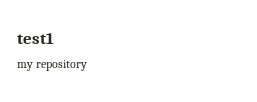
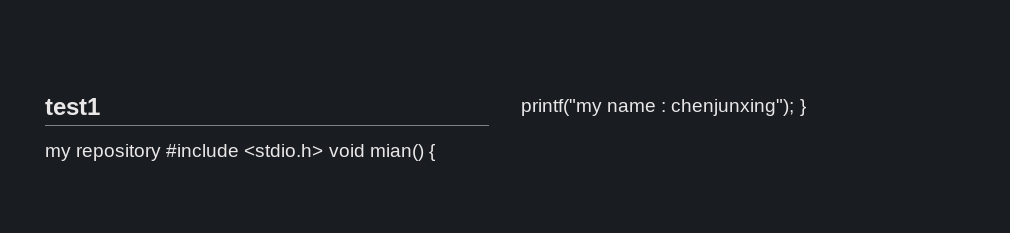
(88, 65) none -> [166,144,436,161] [521,99,806,116] #include <stdio.h> void mian() { printf("my name : chenjunxing"); }

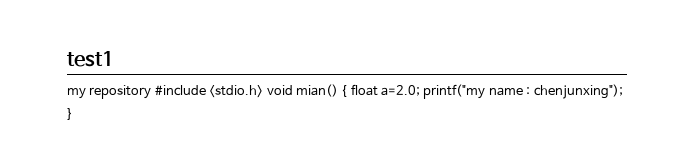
(436, 152) none -> [350,84,420,96] float a=2.0;
(795, 107) none -> (623, 91) //

